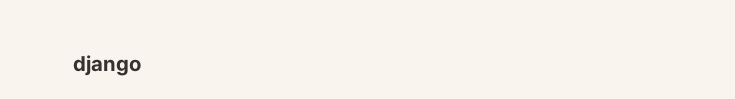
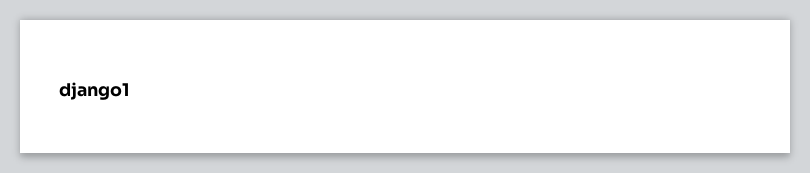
[73,55,141,76] django -> [59,82,129,100] django1

